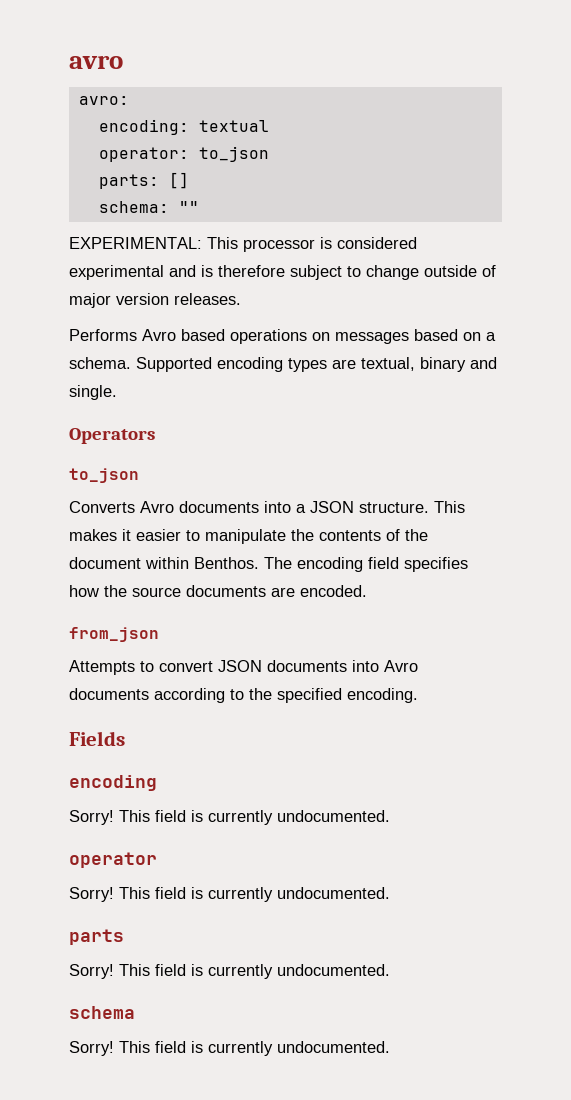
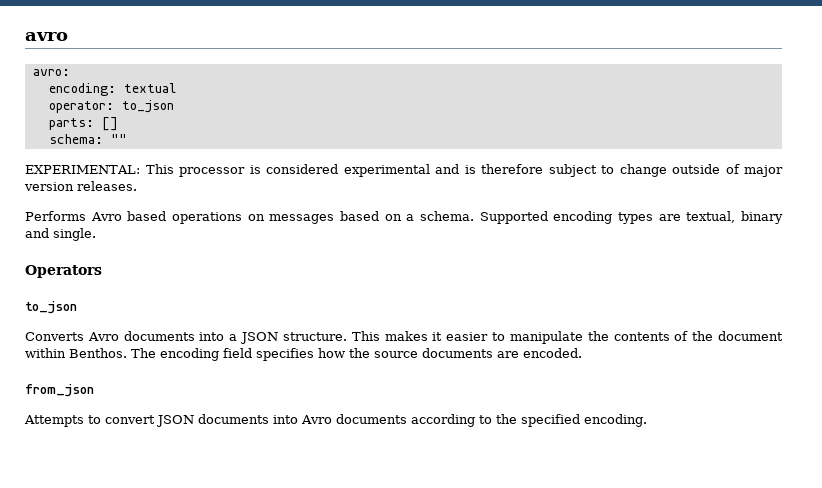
[69,731,125,746] [69,775,157,791] [69,810,390,825] [69,852,157,868] [69,887,390,902] [69,929,124,945] [69,964,390,979] [69,1006,135,1019] [69,1041,390,1056] // Fields // encoding // Sorry! This field is currently undocumented. // operator // Sorry! This field is currently undocumented. // parts // Sorry! This field is currently undocumented. // schema // Sorry! This field is currently undocumented. -> (647, 420) none

